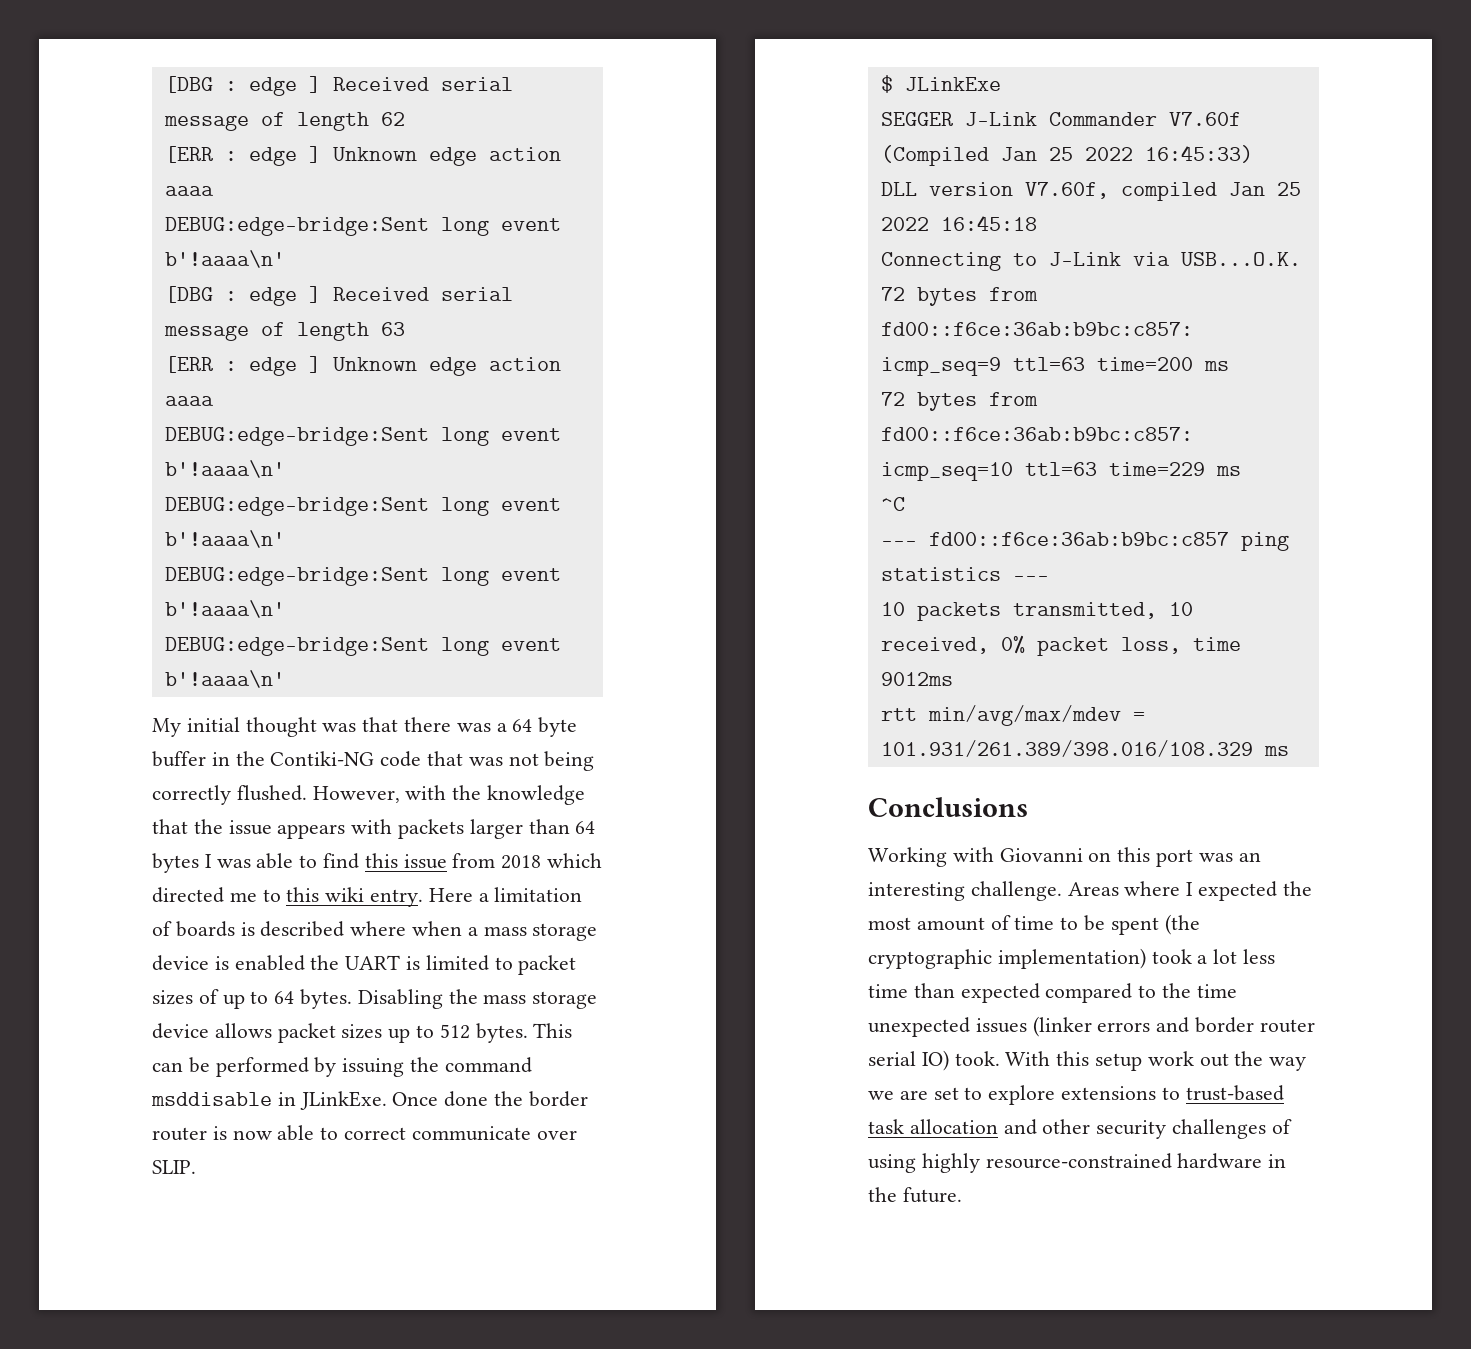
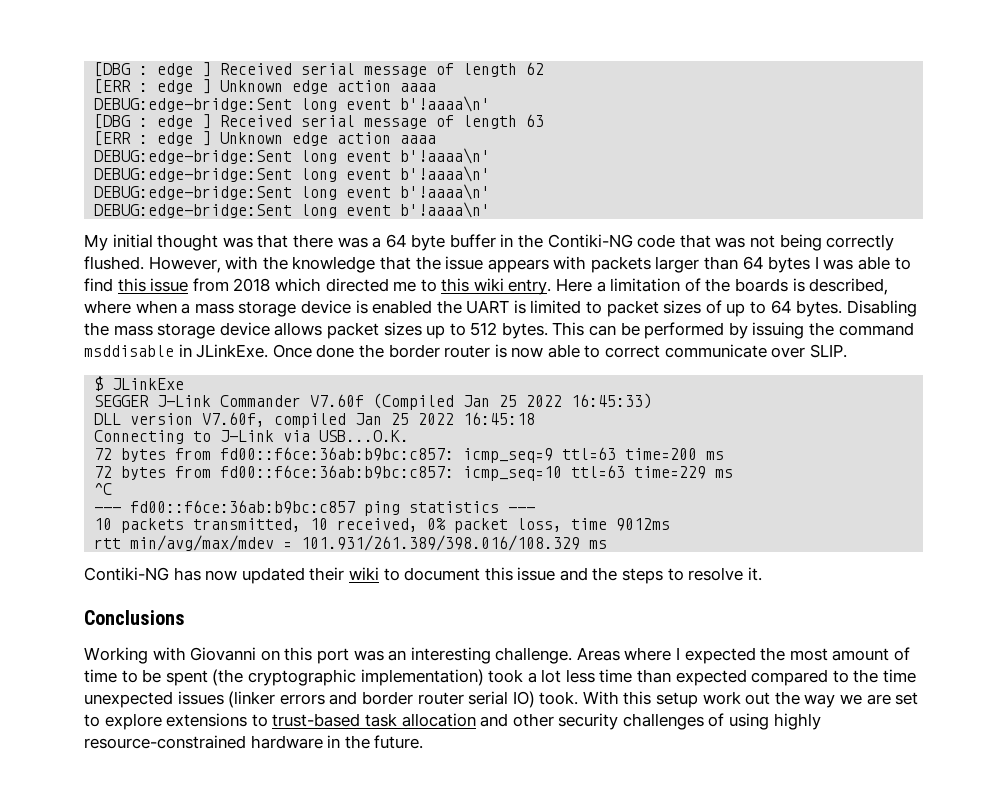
(172, 928) none -> [705,278,731,292] the
[260,921,345,937] described -> [809,278,889,295] described,
(1289, 751) none -> [84,567,762,584] // Contiki-NG has now updated their wiki to document this issue and the steps to resolve it.

